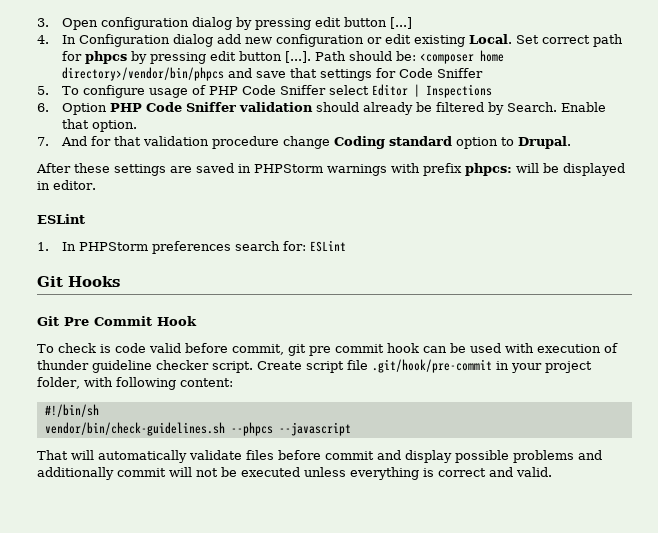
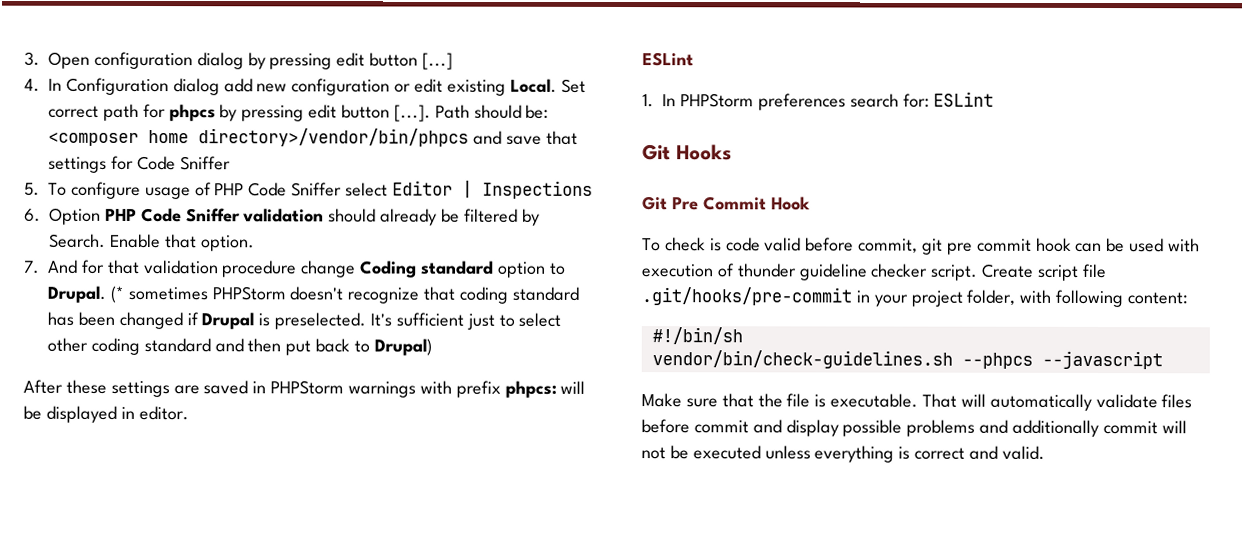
(571, 142) none -> [109,285,579,304] [47,311,562,330] [47,337,432,356] (* sometimes PHPStorm doesn't recognize that coding standard has been changed if Drupal is preselected. It's sufficient just to select other coding standard and then put back to Drupal)
[372,359,492,373] .git/hook/pre-commit -> [641,287,852,306] .git/hooks/pre-commit
(351, 429) none -> [641,393,919,408] Make sure that the file is executable.

